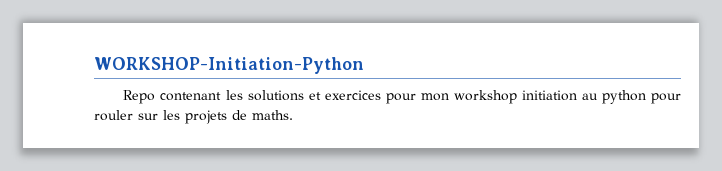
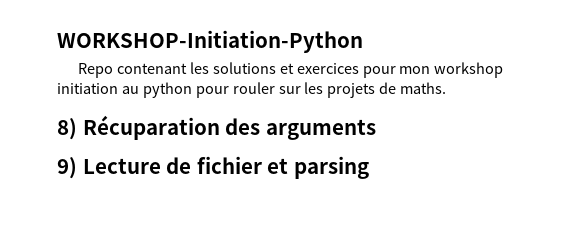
(293, 115) none -> [57,115,376,140] [57,156,369,179] // 8) Récuparation des arguments // 9) Lecture de fichier et parsing

